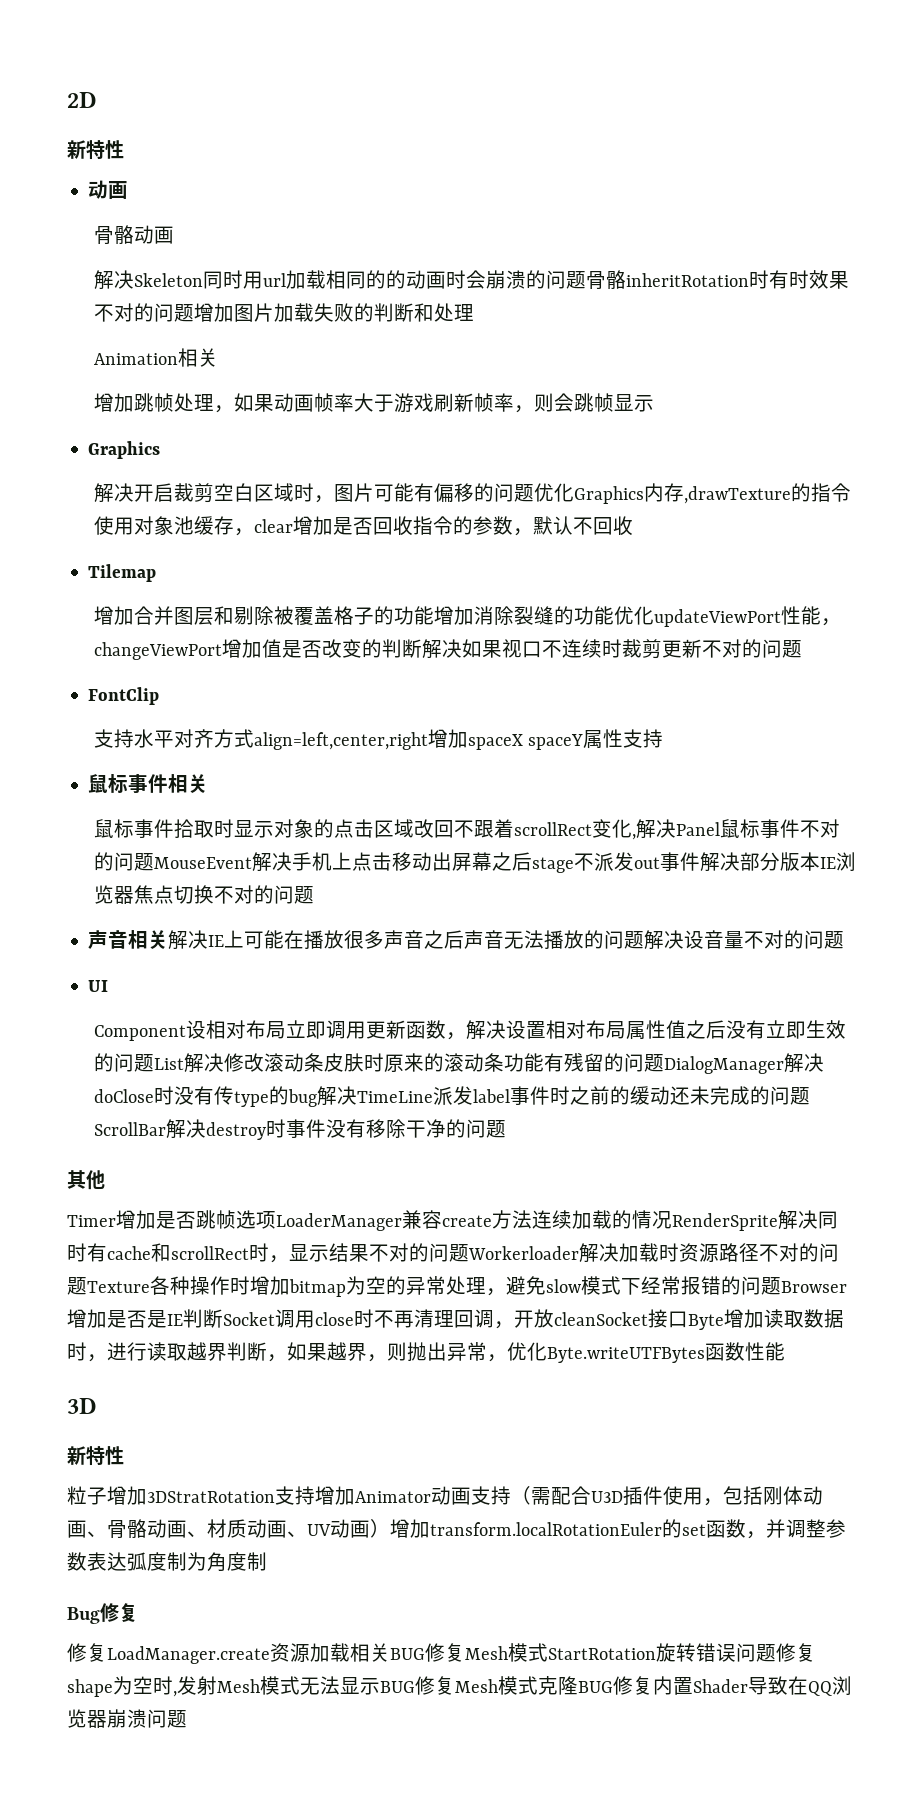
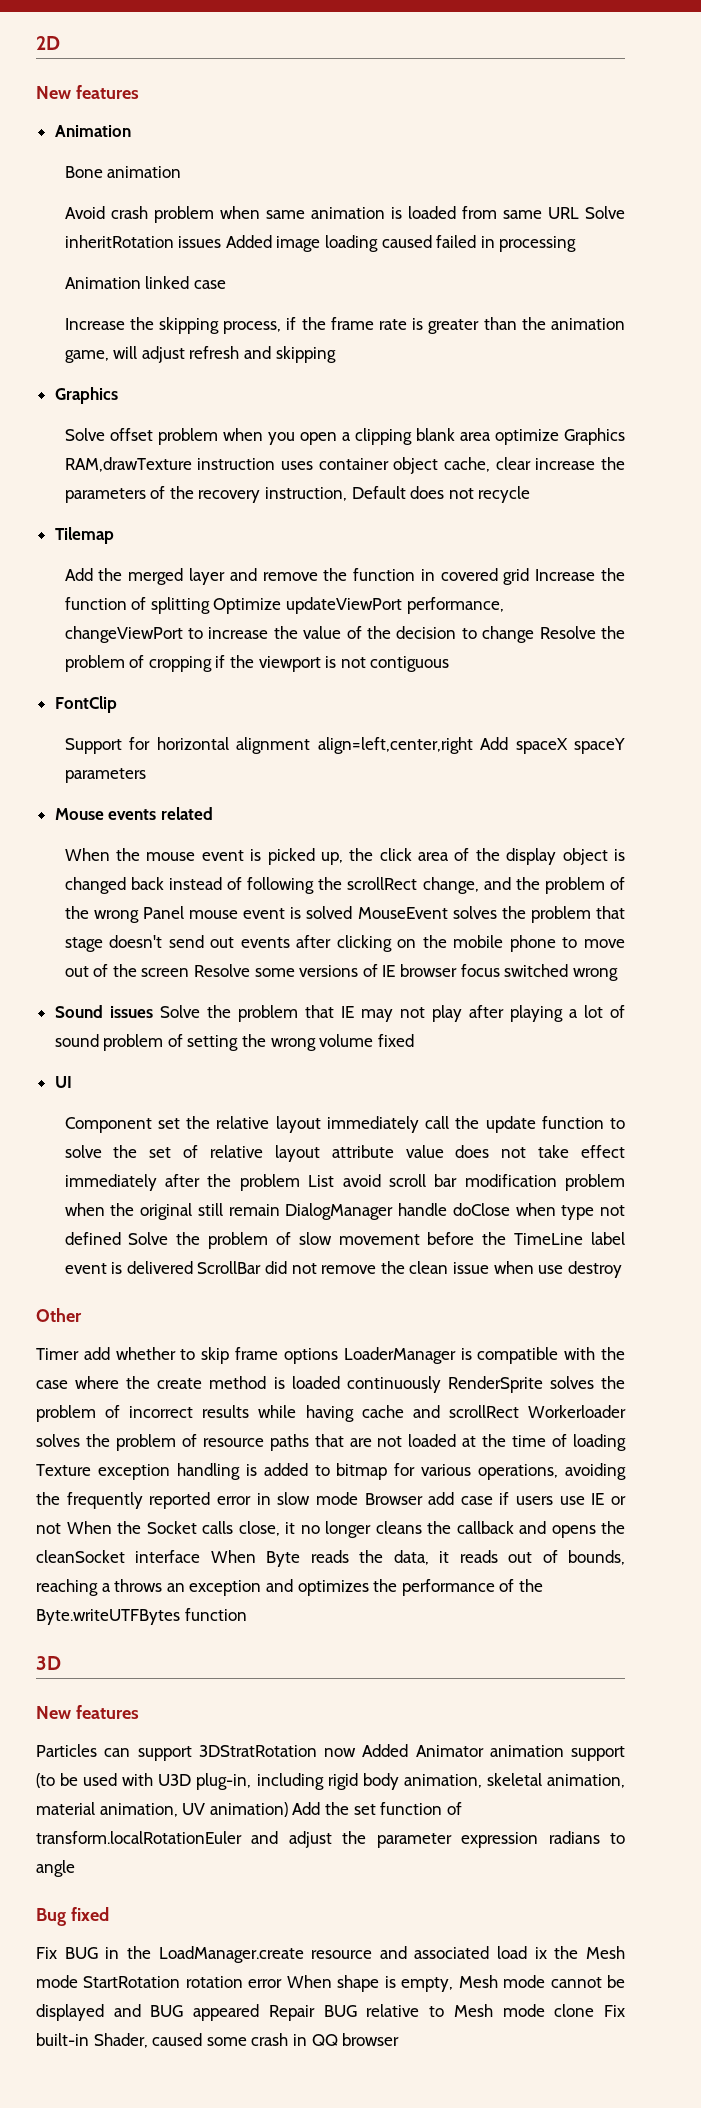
[67,140,124,160] [88,180,129,199] [93,225,174,244] [93,270,849,290] [93,303,474,322] [93,348,218,367] [93,393,654,413] [88,441,161,459] [93,483,851,504] [93,516,633,536] [88,564,157,582] [93,606,841,627] [93,639,802,660] [88,687,160,705] [93,729,664,750] [88,774,209,793] [93,819,840,840] [93,852,856,873] [93,885,314,904] [88,930,845,950] [88,980,109,992] [93,1020,846,1041] [93,1053,824,1074] [93,1086,810,1107] [93,1119,506,1140] [67,1170,105,1190] [67,1210,838,1231] [67,1243,839,1263] [67,1276,847,1297] [67,1309,844,1330] [67,1342,785,1363] [67,1397,97,1414] [67,1446,124,1466] [67,1486,823,1506] [67,1519,846,1539] [67,1552,267,1572] [67,1603,138,1624] [67,1643,816,1664] [67,1676,852,1697] [67,1709,187,1728] 新特性 // 动画 // 骨骼动画 // 解决Skeleton同时用url加载相同的的动画时会崩溃的问题骨骼inheritRotation时有时效果不对的问题增加图片加载失败的判断和处理 // Animation相关 // 增加跳帧处理，如果动画帧率大于游戏刷新帧率，则会跳帧显示 // Graphics // 解决开启裁剪空白区域时，图片可能有偏移的问题优化Graphics内存,drawTexture的指令使用对象池缓存，clear增加是否回收指令的参数，默认不回收 // Tilemap // 增加合并图层和剔除被覆盖格子的功能增加消除裂缝的功能优化updateViewPort性能，changeViewPort增加值是否改变的判断解决如果视口不连续时裁剪更新不对的问题 // FontClip // 支持水平对齐方式align=left,center,right增加spaceX spaceY属性支持 // 鼠标事件相关 // 鼠标事件拾取时显示对象的点击区域改回不跟着scrollRect变化,解决Panel鼠标事件不对的问题MouseEvent解决手机上点击移动出屏幕之后stage不派发out事件解决部分版本IE浏览器焦点切换不对的问题 // 声音相关解决IE上可能在播放很多声音之后声音无法播放的问题解决设音量不对的问题 // UI // Component设相对布局立即调用更新函数，解决设置相对布局属性值之后没有立即生效的问题List解决修改滚动条皮肤时原来的滚动条功能有残留的问题DialogManager解决doClose时没有传type的bug解决TimeLine派发label事件时之前的缓动还未完成的问题ScrollBar解决destroy时事件没有移除干净的问题 // 其他 // Timer增加是否跳帧选项LoaderManager兼容create方法连续加载的情况RenderSprite解决同时有cache和scrollRect时，显示结果不对的问题Workerloader解决加载时资源路径不对的问题Texture各种操作时增加bitmap为空的异常处理，避免slow模式下经常报错的问题Browser增加是否是IE判断Socket调用close时不再清理回调，开放cleanSocket接口Byte增加读取数据时，进行读取越界判断，如果越界，则抛出异常，优化Byte.writeUTFBytes函数性能 // 3D // 新特性 // 粒子增加3DStratRotation支持增加Animator动画支持（需配合U3D插件使用，包括刚体动画、骨骼动画、材质动画、UV动画）增加transform.localRotationEuler的set函数，并调整参数表达弧度制为角度制 // Bug修复 // 修复LoadManager.create资源加载相关BUG修复Mesh模式StartRotation旋转错误问题修复shape为空时,发射Mesh模式无法显示BUG修复Mesh模式克隆BUG修复内置Shader导致在QQ浏览器崩溃问题 -> [36,85,139,99] [54,125,131,137] [64,166,182,178] [64,206,625,223] [64,235,577,252] [64,276,226,289] [64,317,626,334] [64,346,336,363] [54,387,118,404] [64,428,625,445] [64,457,625,474] [64,486,531,503] [54,527,114,544] [64,568,625,585] [64,597,504,614] [64,626,625,643] [64,655,450,672] [54,696,117,713] [64,737,626,754] [64,768,146,783] [54,807,213,820] [64,848,626,865] [64,877,626,894] [64,906,626,923] [64,935,625,952] [64,964,618,981] [54,1005,625,1022] [54,1034,414,1051] [54,1076,72,1088] [64,1116,625,1133] [64,1145,625,1162] [64,1174,625,1191] [64,1203,625,1220] [64,1232,625,1249] [64,1261,622,1278] [36,1308,82,1322] [36,1347,625,1364] [36,1376,626,1393] [36,1405,626,1422] [36,1434,627,1451] [36,1463,626,1480] [36,1492,626,1509] [36,1521,625,1538] [36,1550,625,1567] [36,1579,543,1596] [36,1608,247,1625] [36,1656,61,1670] [36,1705,139,1719] [36,1744,625,1761] [36,1773,625,1790] [36,1802,462,1817] [36,1831,625,1848] [36,1860,75,1877] [36,1907,109,1926] [36,1946,625,1963] [36,1975,625,1992] [36,2004,626,2021] [36,2033,400,2048] New features // Animation // Bone animation // Avoid crash problem when same animation is loaded from same URL Solve inheritRotation issues Added image loading caused failed in processing // Animation linked case // Increase the skipping process, if the frame rate is greater than the animation game, will adjust refresh and skipping // Graphics // Solve offset problem when you open a clipping blank area optimize Graphics RAM,drawTexture instruction uses container object cache, clear increase the parameters of the recovery instruction, Default does not recycle // Tilemap // Add the merged layer and remove the function in covered grid Increase the function of splitting Optimize updateViewPort performance, changeViewPort to increase the value of the decision to change Resolve the problem of cropping if the viewport is not contiguous // FontClip // Support for horizontal alignment align=left,center,right Add spaceX spaceY parameters // Mouse events related // When the mouse event is picked up, the click area of the display object is changed back instead of following the scrollRect change, and the problem of the wrong Panel mouse event is solved MouseEvent solves the problem that stage doesn't send out events after clicking on the mobile phone to move out of the screen Resolve some versions of IE browser focus switched wrong // Sound issues Solve the problem that IE may not play after playing a lot of sound problem of setting the wrong volume fixed // UI // Component set the relative layout immediately call the update function to solve the set of relative layout attribute value does not take effect immediately after the problem List avoid scroll bar modification problem when the original still remain DialogManager handle doClose when type not defined Solve the problem of slow movement before the TimeLine label event is delivered ScrollBar did not remove the clean issue when use destroy // Other // Timer add whether to skip frame options LoaderManager is compatible with the case where the create method is loaded continuously RenderSprite solves the problem of incorrect results while having cache and scrollRect Workerloader solves the problem of resource paths that are not loaded at the time of loading Texture exception handling is added to bitmap for various operations, avoiding the frequently reported error in slow mode Browser add case if users use IE or not When the Socket calls close, it no longer cleans the callback and opens the cleanSocket interface When Byte reads the data, it reads out of bounds, reaching a throws an exception and optimizes the performance of the Byte.writeUTFBytes function // 3D // New features // Particles can support 3DStratRotation now Added Animator animation support (to be used with U3D plug-in, including rigid body animation, skeletal animation, material animation, UV animation) Add the set function of transform.localRotationEuler and adjust the parameter expression radians to angle // Bug fixed // Fix BUG in the LoadManager.create resource and associated load ix the Mesh mode StartRotation rotation error When shape is empty, Mesh mode cannot be displayed and BUG appeared Repair BUG relative to Mesh mode clone Fix built-in Shader, caused some crash in QQ browser

